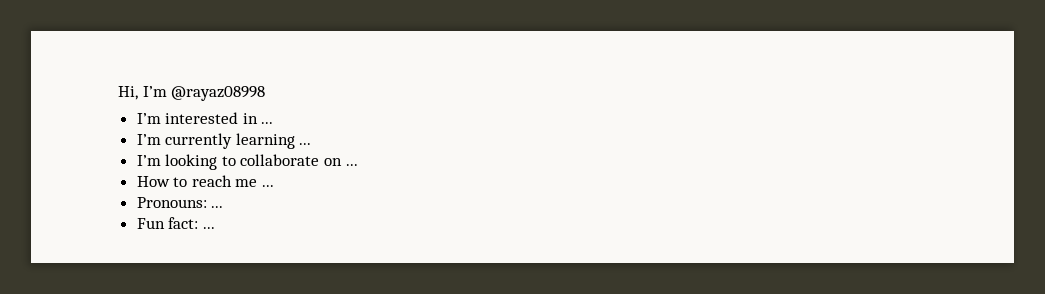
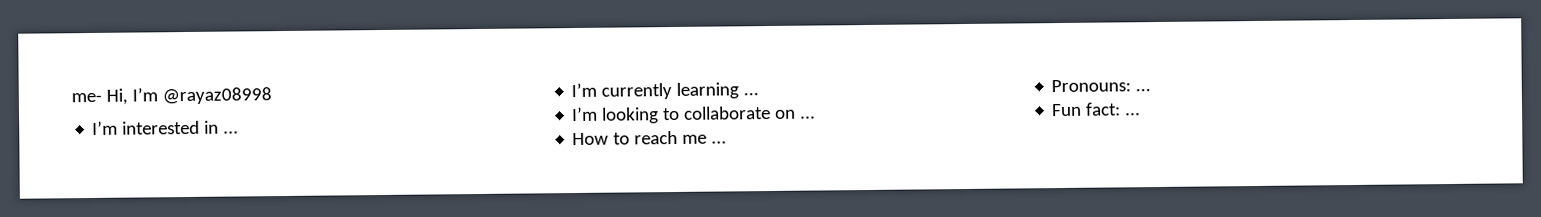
(118, 93) none -> [71,92,102,103] me-

